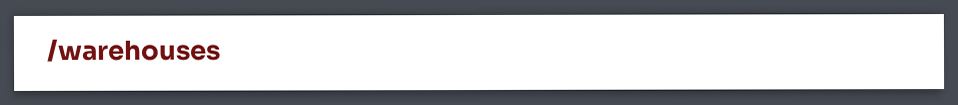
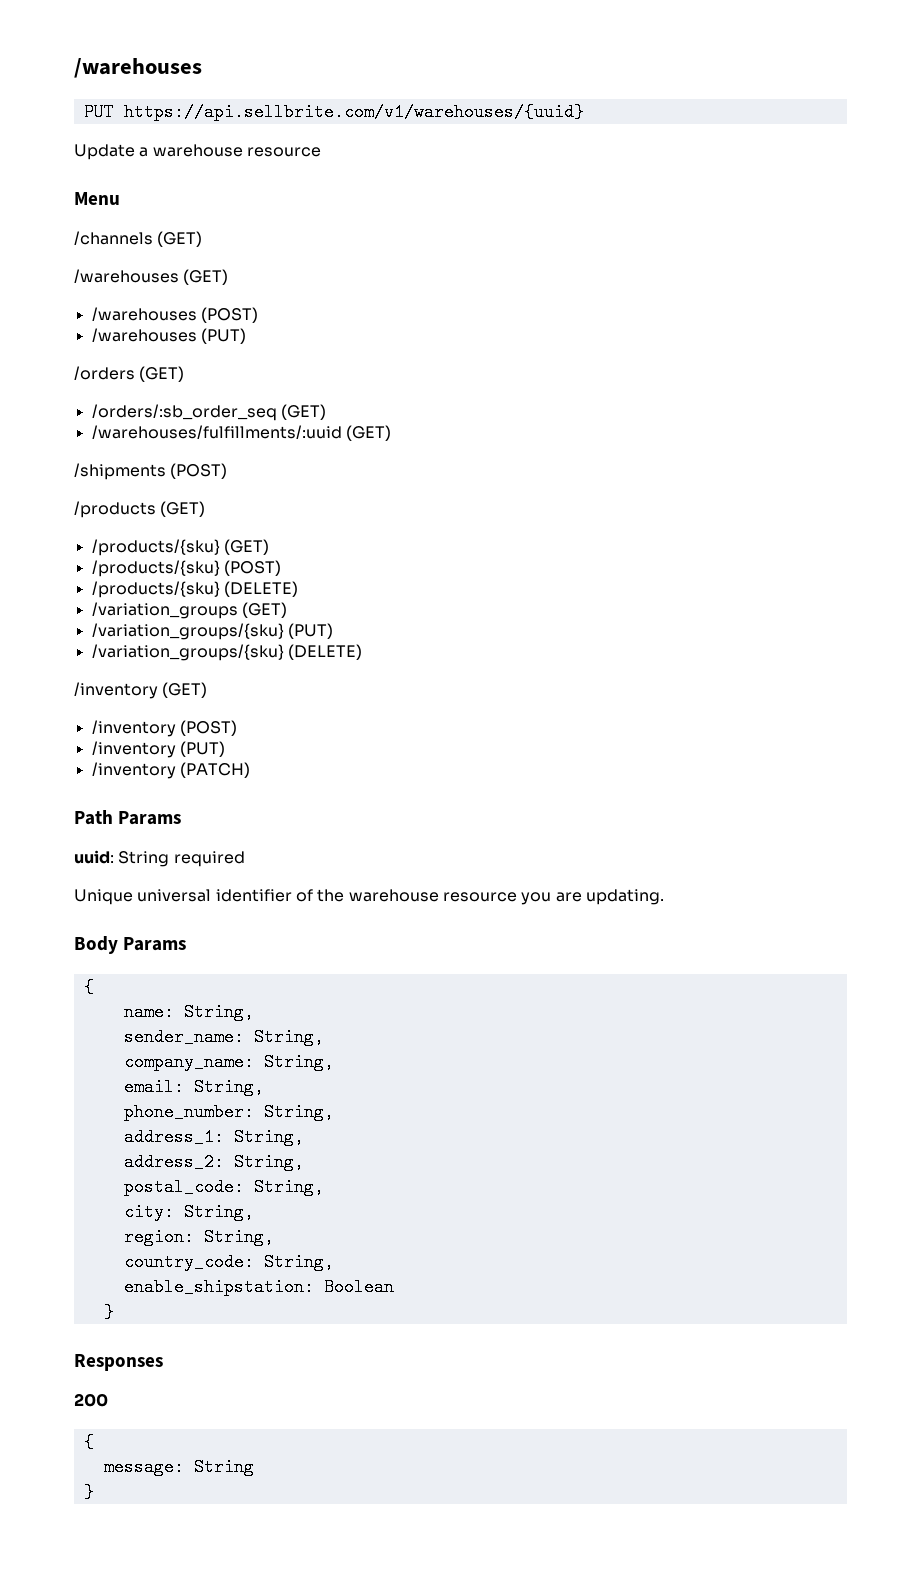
[46,38,221,62] /warehouses -> [74,58,202,78] [83,103,584,121] [74,144,321,160] [74,192,120,205] [74,231,203,247] [74,269,229,285] [91,307,258,323] [91,328,246,344] [74,366,185,382] [91,404,326,421] [91,425,391,441] [74,463,228,480] [74,501,206,518] [91,539,269,556] [91,560,281,577] [91,581,298,598] [91,602,287,619] [91,623,333,640] [91,644,362,661] [74,682,208,699] [91,720,237,737] [91,741,225,758] [91,762,250,779] [74,810,182,825] [74,850,245,867] [74,889,664,905] [74,936,187,954] [83,978,94,996] [123,1003,254,1021] [123,1028,324,1046] [123,1053,334,1071] [123,1078,264,1096] [123,1103,334,1121] [123,1128,304,1146] [123,1153,304,1171] [123,1178,324,1196] [123,1203,254,1221] [123,1228,274,1246] [123,1253,334,1271] [123,1278,394,1296] [103,1303,114,1321] [74,1354,163,1371] [74,1393,108,1407] [83,1433,94,1451] [103,1458,254,1476] [83,1483,94,1501] /warehouses // PUT https://api.sellbrite.com/v1/warehouses/{uuid} // Update a warehouse resource // Menu // /channels (GET) // /warehouses (GET) // /warehouses (POST) // /warehouses (PUT) // /orders (GET) // /orders/:sb_order_seq (GET) // /warehouses/fulfillments/:uuid (GET) // /shipments (POST) // /products (GET) // /products/{sku} (GET) // /products/{sku} (POST) // /products/{sku} (DELETE) // /variation_groups (GET) // /variation_groups/{sku} (PUT) // /variation_groups/{sku} (DELETE) // /inventory (GET) // /inventory (POST) // /inventory (PUT) // /inventory (PATCH) // Path Params // uuid: String required // Unique universal identifier of the warehouse resource you are updating. // Body Params // { // name: String, // sender_name: String, // company_name: String, // email: String, // phone_number: String, // address_1: String, // address_2: String, // postal_code: String, // city: String, // region: String, // country_code: String, // enable_shipstation: Boolean // } // Responses // 200 // { // message: String // }

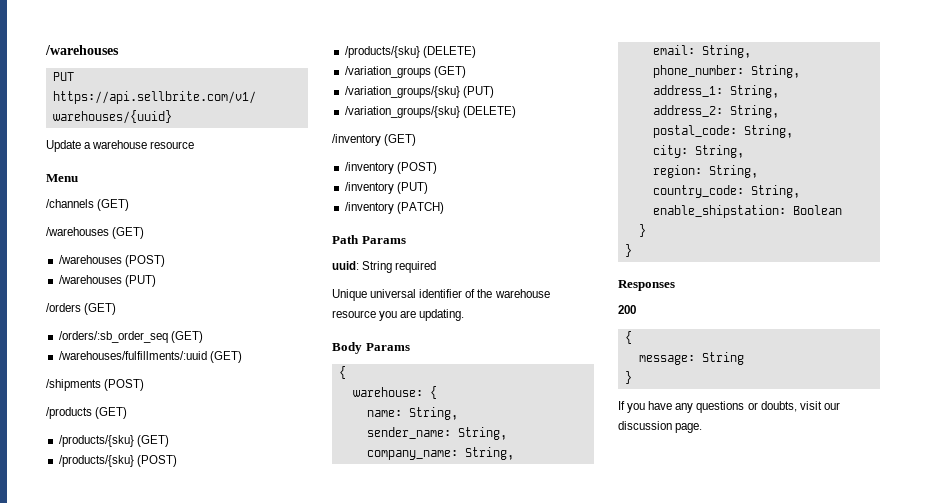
(94, 987) none -> [352,386,437,399] // warehouse: {
(114, 1312) none -> [624,244,632,257] // }
(94, 1492) none -> [618,401,840,413] [618,421,703,433] // If you have any questions or doubts, visit our discussion page.

